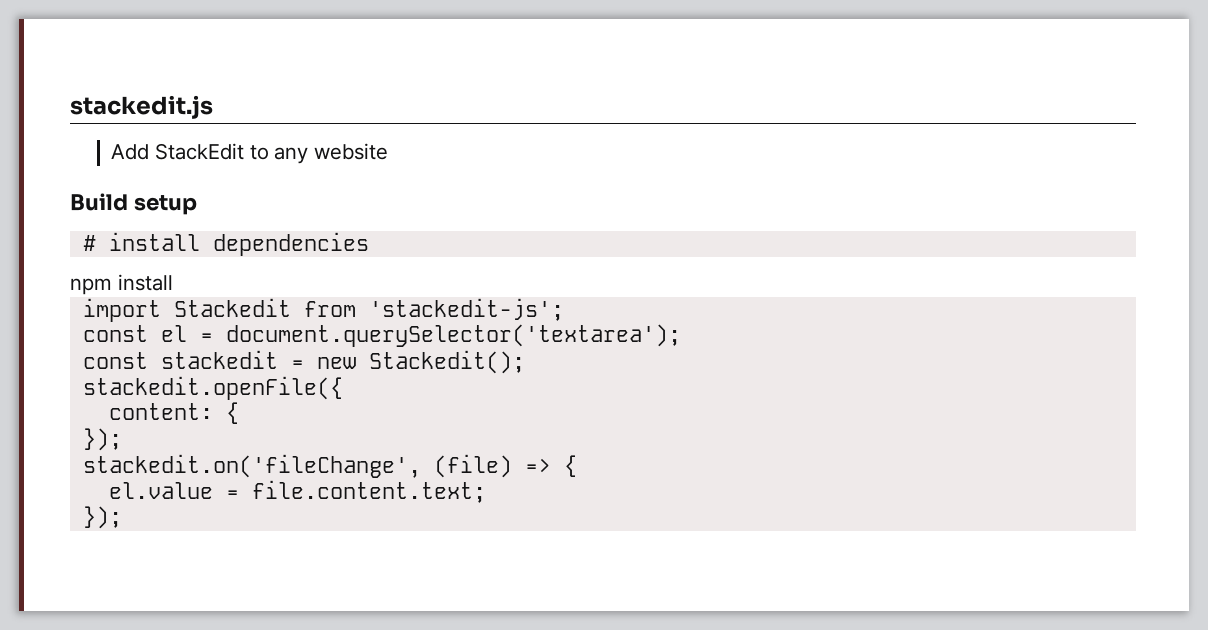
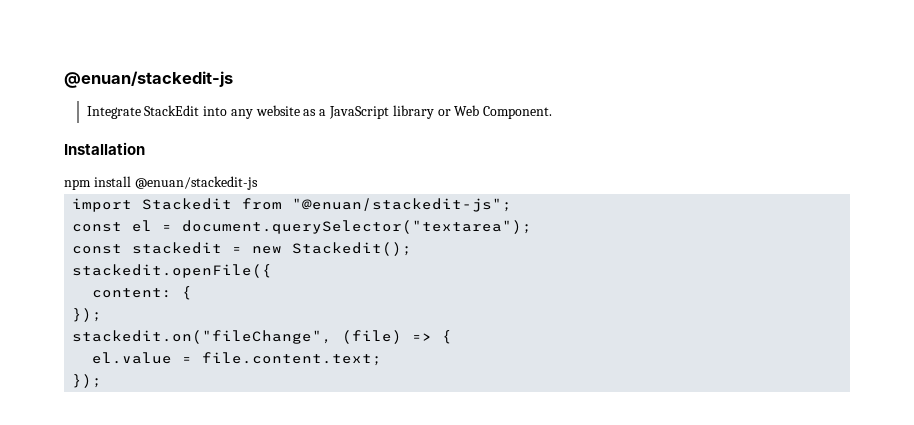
[70,95,213,119] [111,143,389,164] [70,193,197,215] [82,232,369,256] stackedit.js // Add StackEdit to any website // Build setup // # install dependencies -> [64,71,233,88] [86,105,553,119] [64,142,145,155] @enuan/stackedit-js // Integrate StackEdit into any website as a JavaScript library or Web Component. // Installation
(173, 282) none -> [134,176,258,190] @enuan/stackedit-js
[368,298,564,321] 'stackedit-js'; -> [292,198,513,212] "@enuan/stackedit-js";
[225,324,681,347] document.querySelector('textarea'); -> [182,220,533,234] document.querySelector("textarea");
[82,454,421,478] stackedit.on('fileChange', -> [72,330,333,344] stackedit.on("fileChange",

